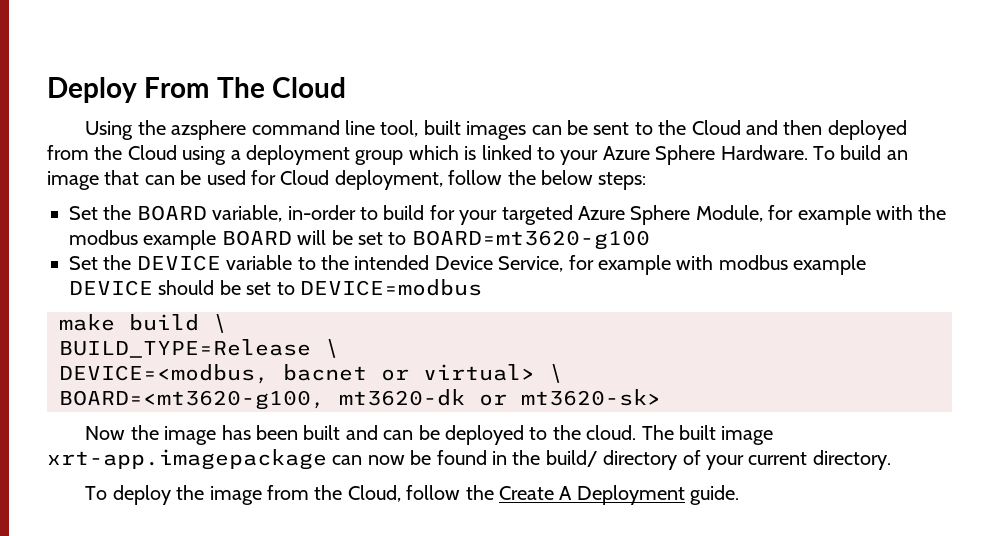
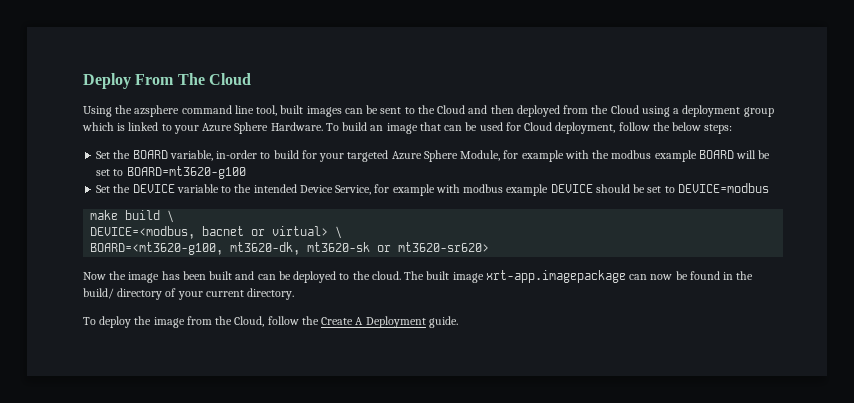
[59,339,339,358] // BUILD_TYPE=Release \ -> (175, 216) none
[339,389,661,406] mt3620-dk or mt3620-sk> -> [230,242,490,255] mt3620-dk, mt3620-sk or mt3620-sr620>

